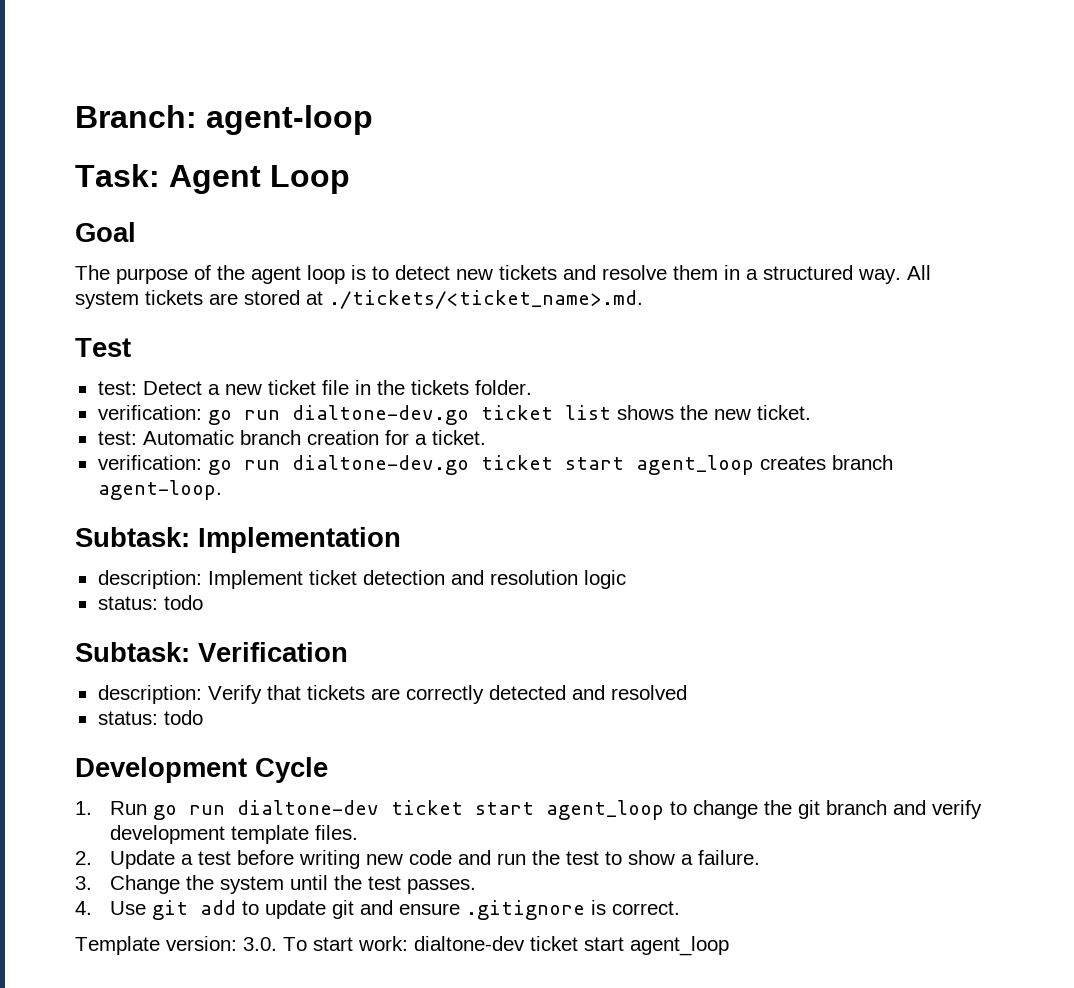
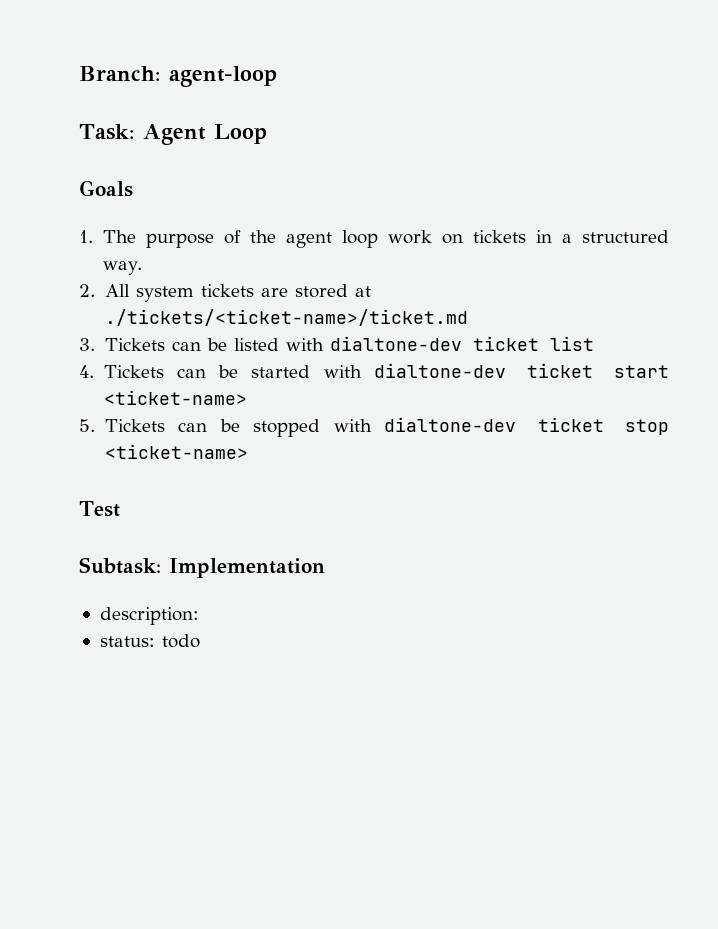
[75,222,136,242] Goal // -> [79,180,133,197] [79,230,93,243] Goals // 1.
[351,265,718,280] is to detect new tickets and resolve them -> [387,230,526,244] work on tickets
(901, 276) none -> [79,284,95,297] // 2.
[329,290,643,309] [75,338,131,357] [97,380,532,395] [97,405,811,425] [97,430,486,445] [97,455,893,475] [97,480,222,500] [75,527,401,553] [97,570,626,589] [97,595,203,610] [75,642,348,662] [97,685,687,704] [97,710,203,725] [75,757,328,783] [75,800,983,820] [110,825,359,844] [75,850,761,869] [75,875,477,894] [75,900,681,920] [75,936,729,956] ./tickets/<ticket_name>.md. // Test // test: Detect a new ticket file in the tickets folder. // verification: go run dialtone-dev.go ticket list shows the new ticket. // test: Automatic branch creation for a ticket. // verification: go run dialtone-dev.go ticket start agent_loop creates branch agent-loop. // Subtask: Implementation // description: Implement ticket detection and resolution logic // status: todo // Subtask: Verification // description: Verify that tickets are correctly detected and resolved // status: todo // Development Cycle // 1. Run go run dialtone-dev ticket start agent_loop to change the git branch and verify development template files. // 2. Update a test before writing new code and run the test to show a failure. // 3. Change the system until the test passes. // 4. Use git add to update git and ensure .gitignore is correct. // Template version: 3.0. To start work: dialtone-dev ticket start agent_loop -> [104,309,468,326] [79,336,594,351] [79,363,669,378] [103,390,247,405] [79,417,669,437] [104,444,248,459] [79,501,120,517] [79,557,325,578] [99,607,199,625] [99,634,200,648] ./tickets/<ticket-name>/ticket.md // 3. Tickets can be listed with dialtone-dev ticket list // 4. Tickets can be started with dialtone-dev ticket start <ticket-name> // 5. Tickets can be stopped with dialtone-dev ticket stop <ticket-name> // Test // Subtask: Implementation // description: // status: todo

